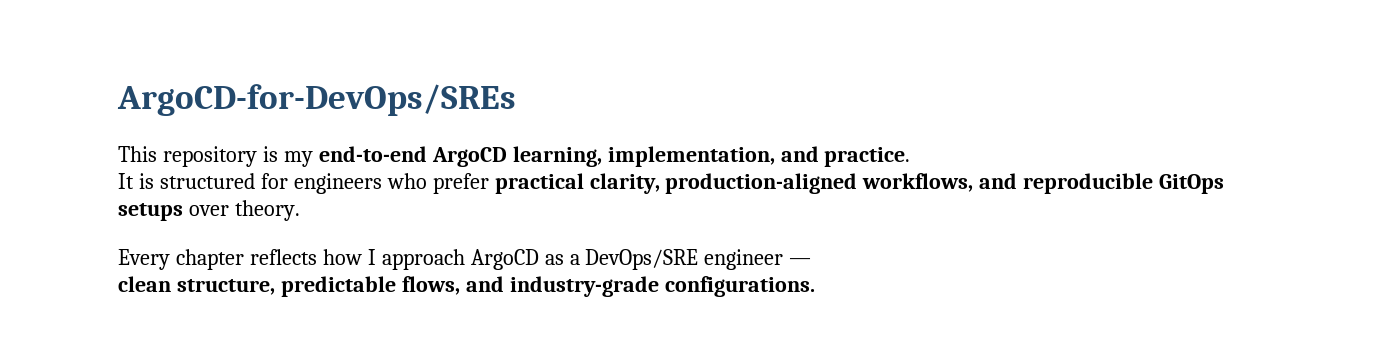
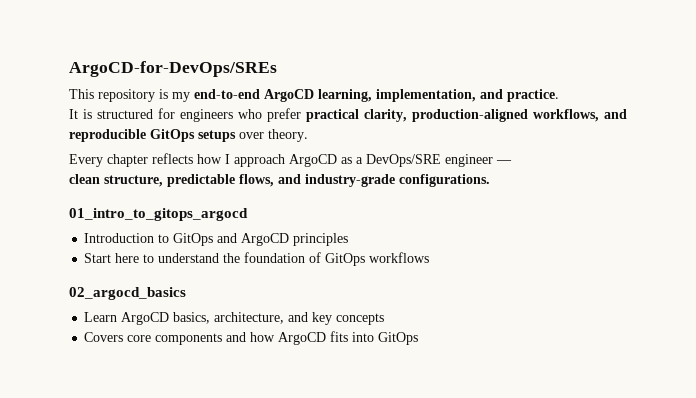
(815, 286) none -> [69,208,248,221] [84,233,349,246] [84,252,430,266] [69,287,186,300] [84,312,385,325] [84,331,419,345] // 01_intro_to_gitops_argocd // Introduction to GitOps and ArgoCD principles // Start here to understand the foundation of GitOps workflows // 02_argocd_basics // Learn ArgoCD basics, architecture, and key concepts // Covers core components and how ArgoCD fits into GitOps

